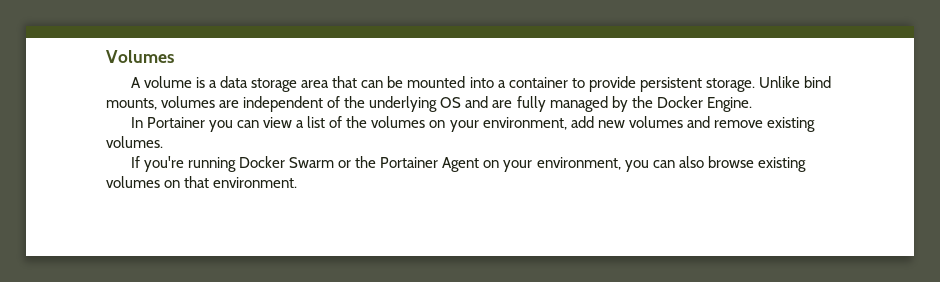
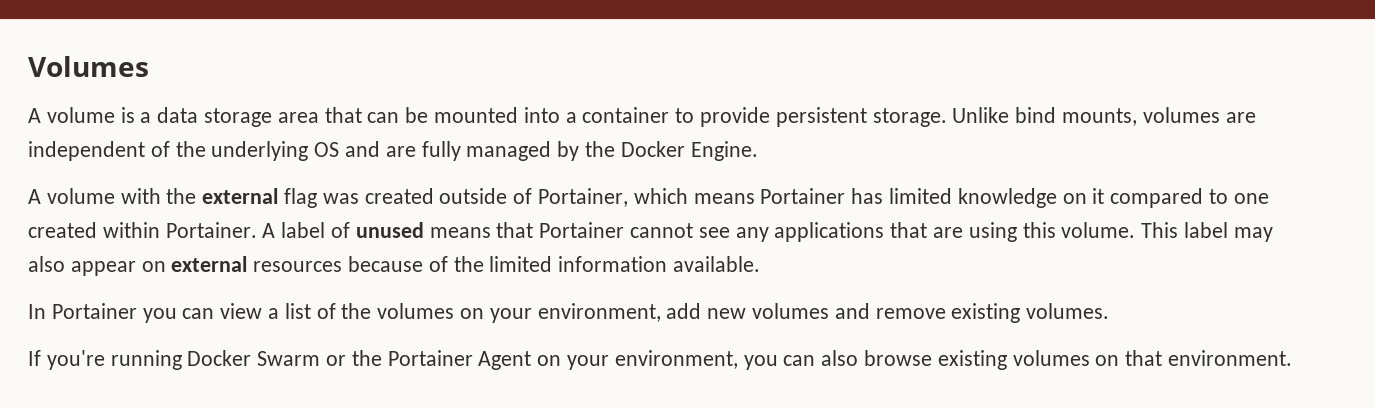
(752, 104) none -> [28,188,1269,208] [28,222,1273,242] [28,256,761,276] // A volume with the external flag was created outside of Portainer, which means Portainer has limited knowledge on it compared to one created within Portainer. A label of unused means that Portainer cannot see any applications that are using this volume. This label may also appear on external resources because of the limited information available.

